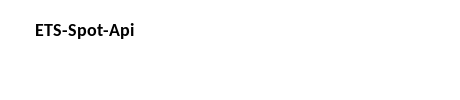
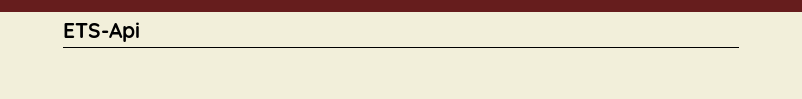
[35,23,134,39] ETS-Spot-Api -> [63,22,140,42] ETS-Api

